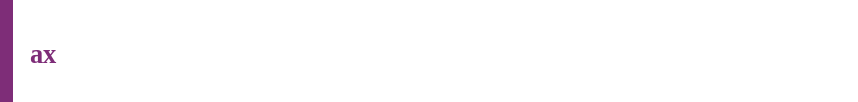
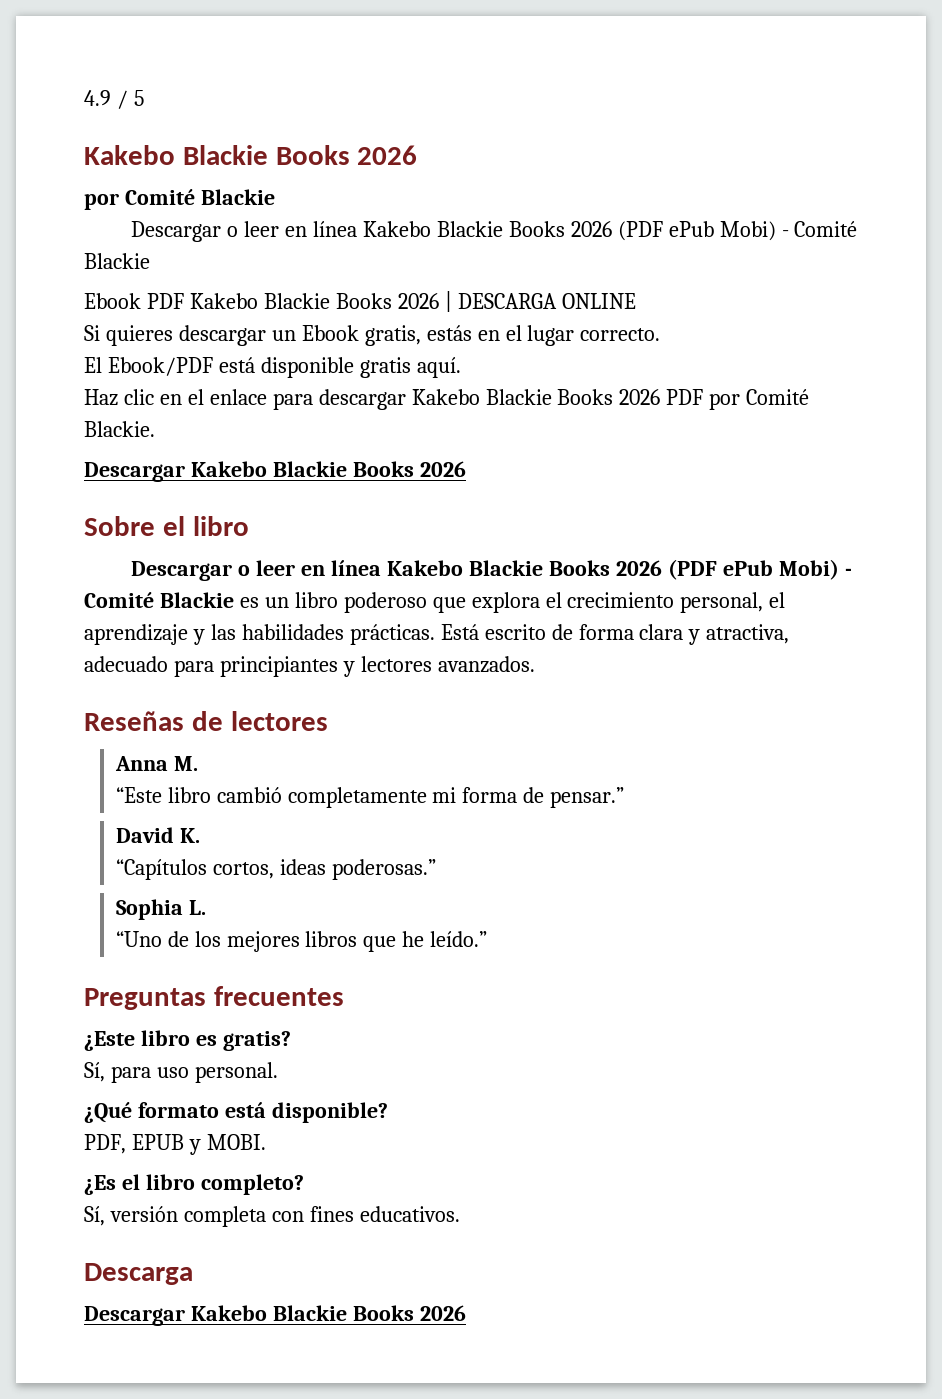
[30,50,57,63] ax -> [84,90,144,109] [84,145,418,165] [84,189,275,210] [131,221,858,242] [84,253,150,269] [84,291,636,312] [84,325,661,346] [84,357,461,378] [84,389,810,410] [84,421,155,437] [84,461,466,482] [84,516,249,536] [131,559,852,581] [84,592,786,613] [84,624,790,645] [84,656,535,677] [84,711,328,731] [114,756,198,771] [115,787,625,808] [115,827,200,843] [115,859,436,880] [115,899,206,920] [115,931,488,952] [84,986,344,1010] [84,1030,291,1051] [84,1062,278,1083] [84,1102,388,1123] [84,1134,266,1155] [84,1174,304,1195] [84,1206,460,1227] [84,1263,193,1285] [84,1305,466,1326] 4.9 / 5 // Kakebo Blackie Books 2026 // por Comité Blackie // Descargar o leer en línea Kakebo Blackie Books 2026 (PDF ePub Mobi) - Comité Blackie // Ebook PDF Kakebo Blackie Books 2026 | DESCARGA ONLINE // Si quieres descargar un Ebook gratis, estás en el lugar correcto. // El Ebook/PDF está disponible gratis aquí. // Haz clic en el enlace para descargar Kakebo Blackie Books 2026 PDF por Comité Blackie. // Descargar Kakebo Blackie Books 2026 // Sobre el libro // Descargar o leer en línea Kakebo Blackie Books 2026 (PDF ePub Mobi) - Comité Blackie es un libro poderoso que explora el crecimiento personal, el aprendizaje y las habilidades prácticas. Está escrito de forma clara y atractiva, adecuado para principiantes y lectores avanzados. // Reseñas de lectores // Anna M. // “Este libro cambió completamente mi forma de pensar.” // David K. // “Capítulos cortos, ideas poderosas.” // Sophia L. // “Uno de los mejores libros que he leído.” // Preguntas frecuentes // ¿Este libro es gratis? // Sí, para uso personal. // ¿Qué formato está disponible? // PDF, EPUB y MOBI. // ¿Es el libro completo? // Sí, versión completa con fines educativos. // Descarga // Descargar Kakebo Blackie Books 2026

